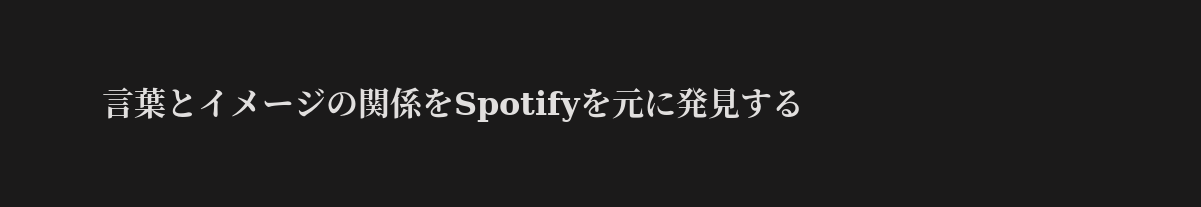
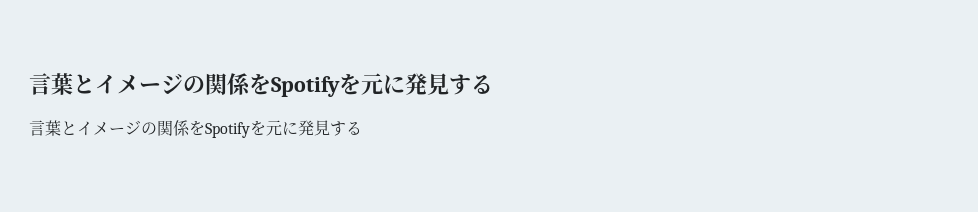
(804, 103) none -> [29,120,362,138] // 言葉とイメージの関係をSpotifyを元に発見する

